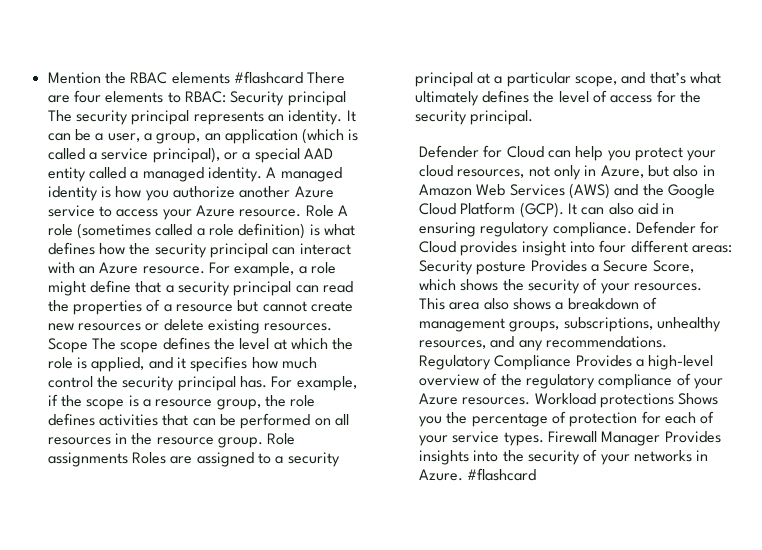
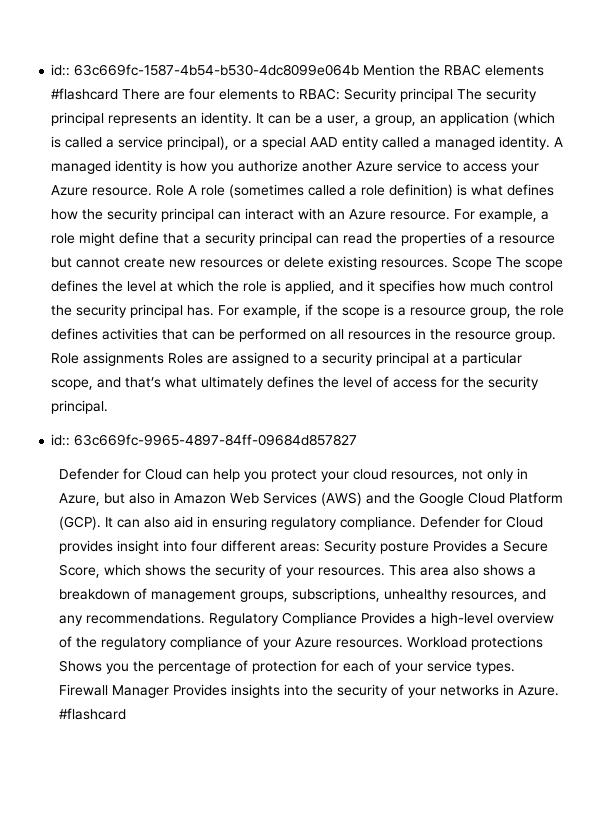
(47, 78) none -> [51,64,360,76] id:: 63c669fc-1587-4b54-b530-4dc8099e064b
(533, 117) none -> [51,434,358,446] // id:: 63c669fc-9965-4897-84ff-09684d857827

